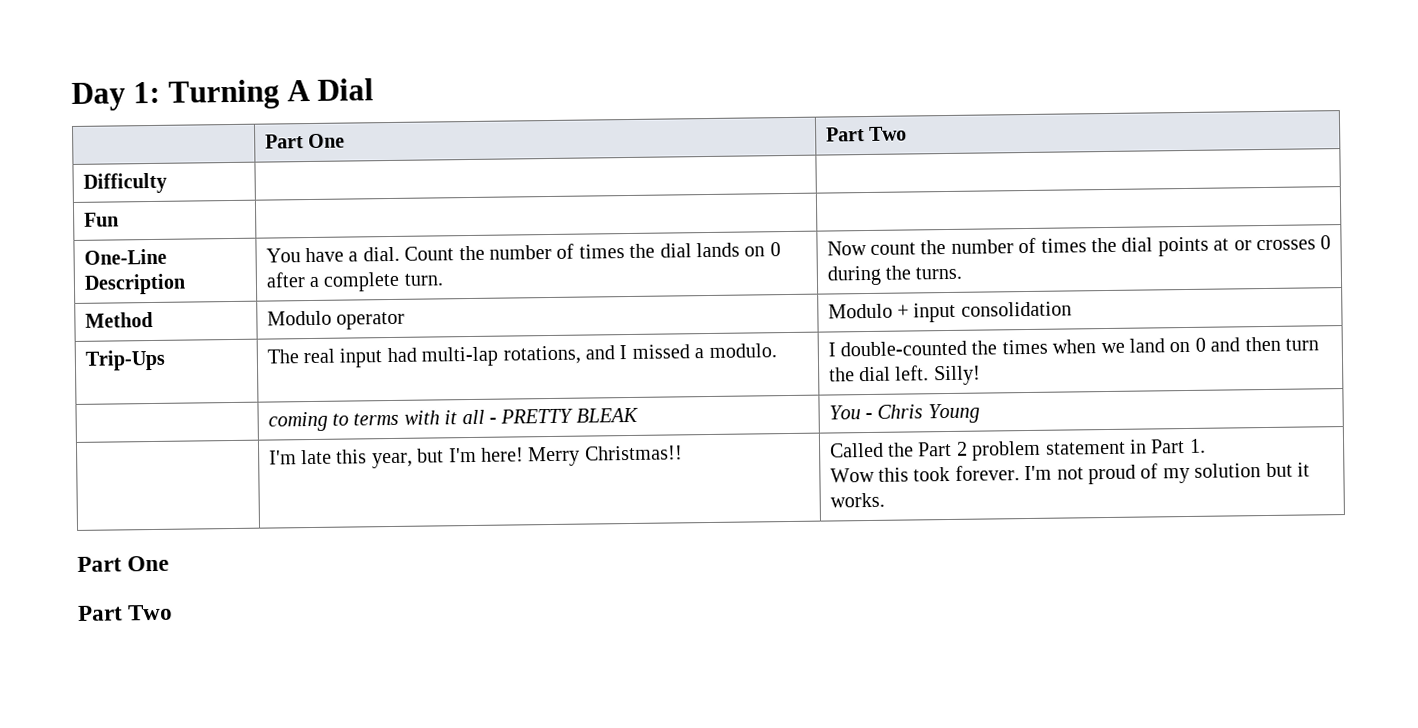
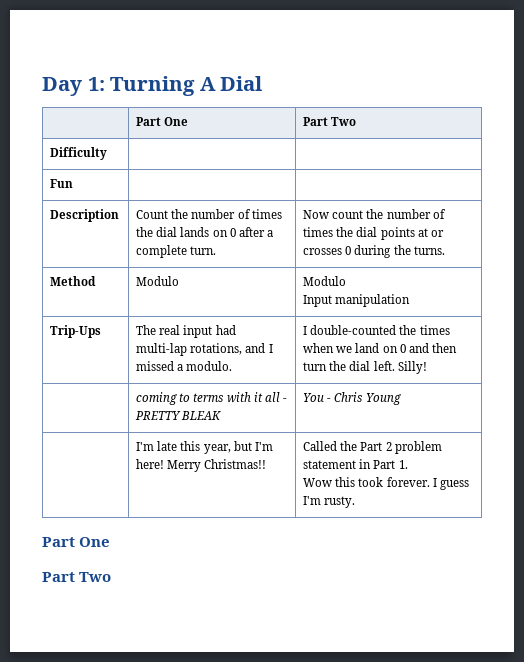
[83,248,167,265] One-Line -> (74, 183) none
[265,246,400,263] You have a dial. -> (120, 215) none
[335,311,405,330] [827,301,1072,323] operator | Modulo + input consolidation -> [303,276,347,286] [303,294,411,307] | Modulo // Input manipulation
[1024,462,1310,485] [829,492,885,508] I'm not proud of my solution but it works. -> [432,478,469,490] [303,496,356,508] I guess I'm rusty.

